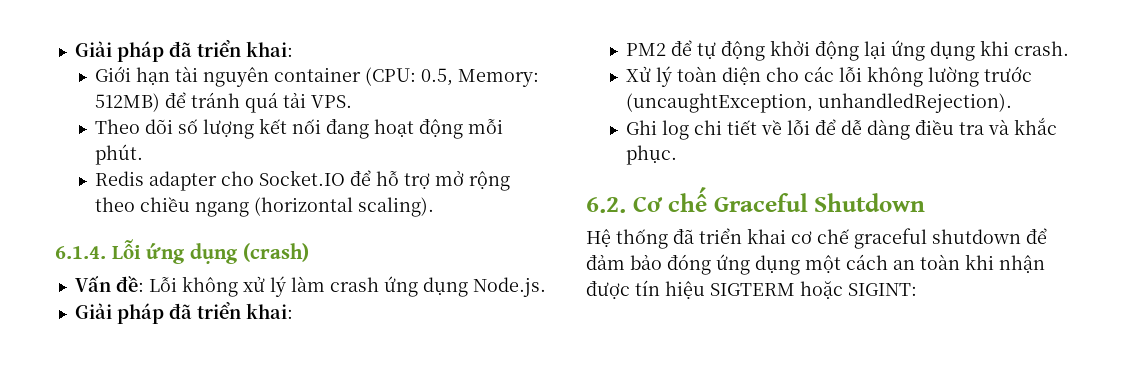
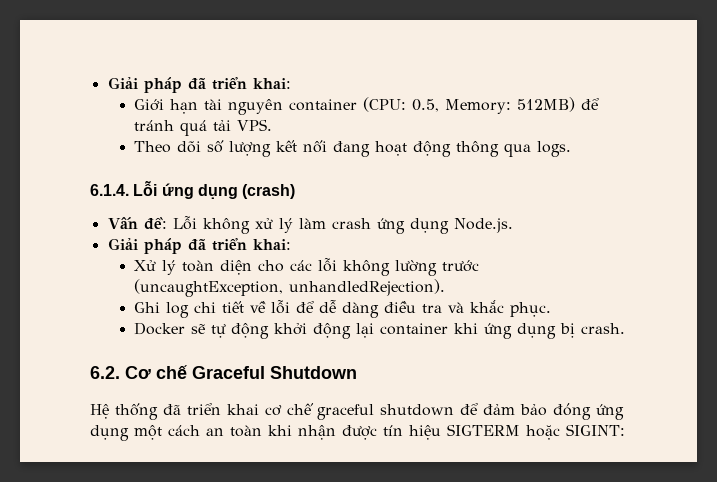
[468,119,504,134] [95,144,144,165] [95,170,511,191] [95,197,435,217] mỗi phút. // Redis adapter cho Socket.IO để hỗ trợ mở rộng theo chiều ngang (horizontal scaling). -> [456,141,572,157] thông qua logs.
[626,40,1070,61] // PM2 để tự động khởi động lại ứng dụng khi crash. -> (291, 244) none
(678, 155) none -> [134,322,626,339] // Docker sẽ tự động khởi động lại container khi ứng dụng bị crash.

